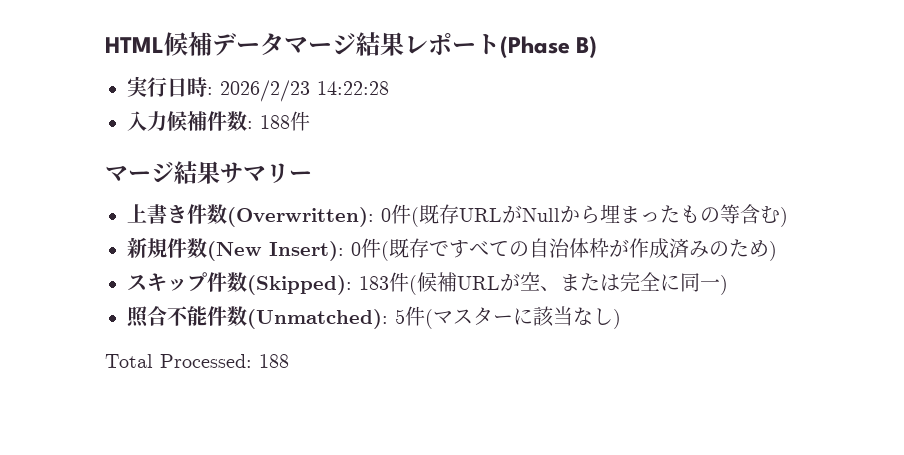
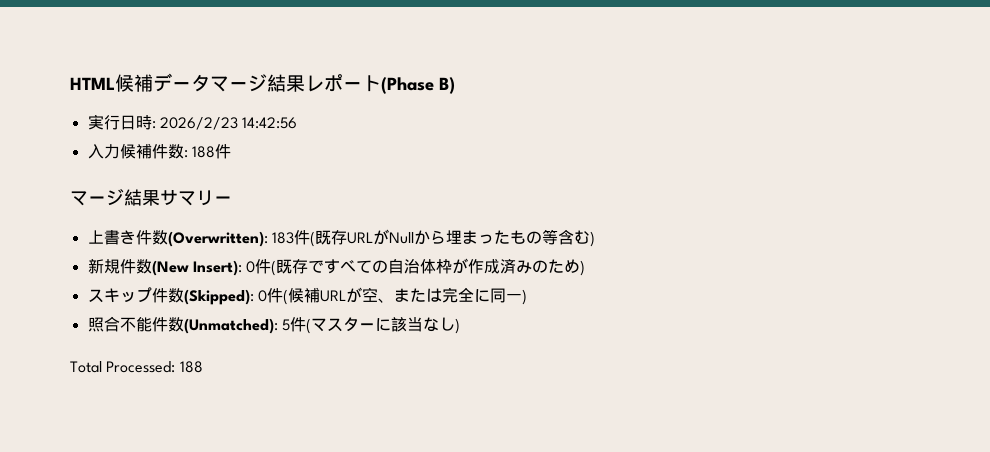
[317,81,389,95] 14:22:28 -> [242,117,298,129] 14:42:56
[381,208,391,222] 0 -> [271,232,294,244] 183
[359,276,389,290] 183 -> [257,290,267,302] 0

